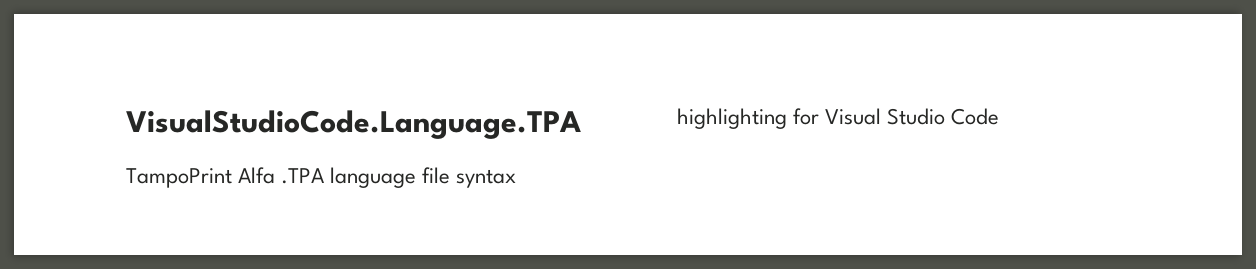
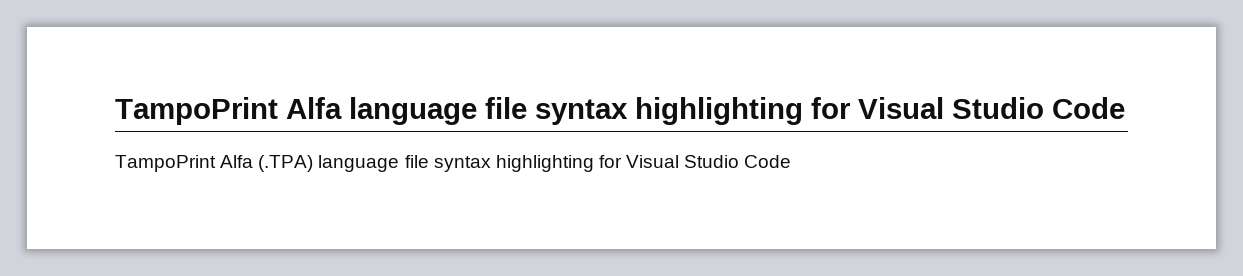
[126,110,581,139] [126,167,517,188] [677,108,1000,129] VisualStudioCode.Language.TPA // TampoPrint Alfa .TPA language file syntax highlighting for Visual Studio Code -> [115,97,1125,125] [115,155,792,172] TampoPrint Alfa language file syntax highlighting for Visual Studio Code // TampoPrint Alfa (.TPA) language file syntax highlighting for Visual Studio Code

